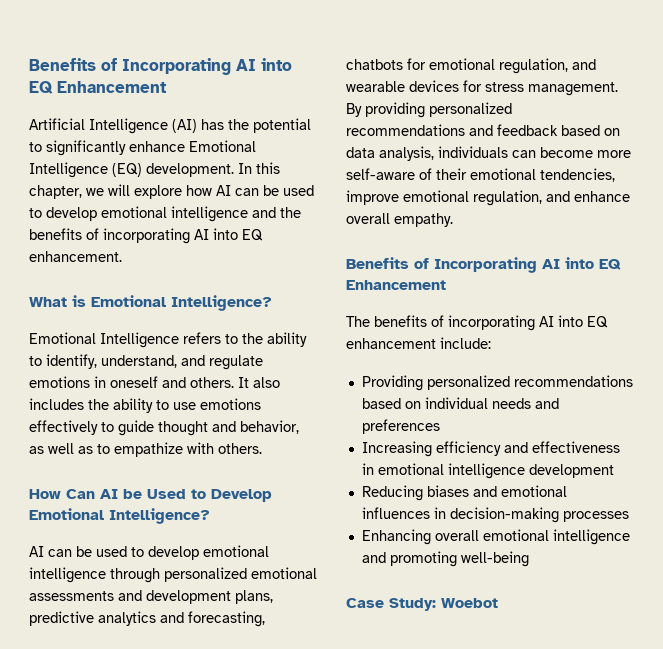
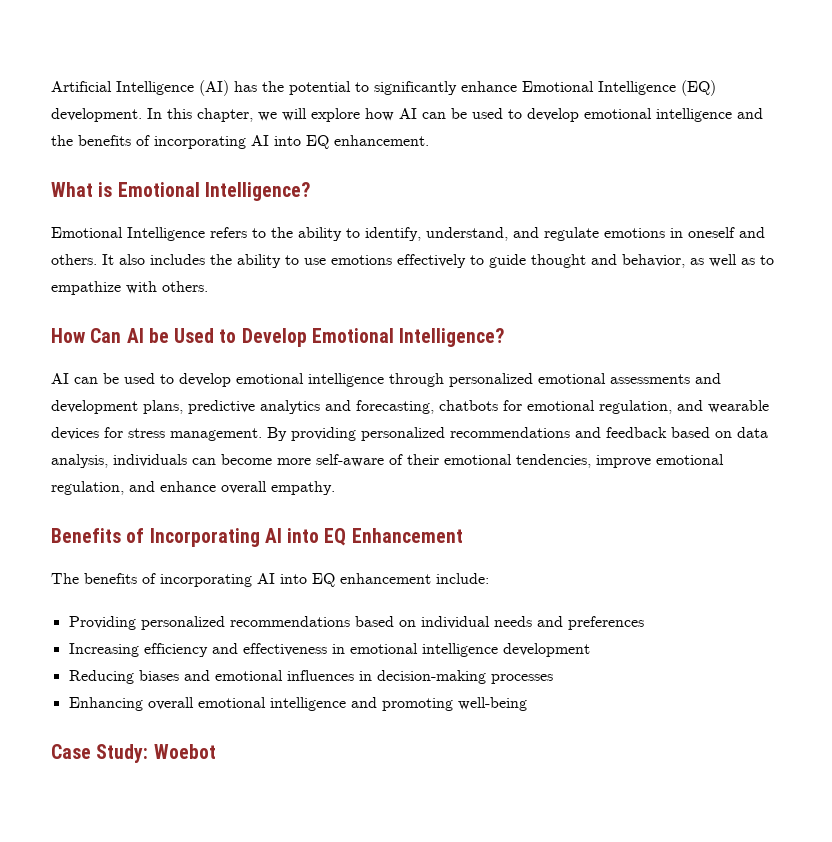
[29,58,292,75] [29,81,167,94] Benefits of Incorporating AI into EQ Enhancement // -> (51, 86) none

